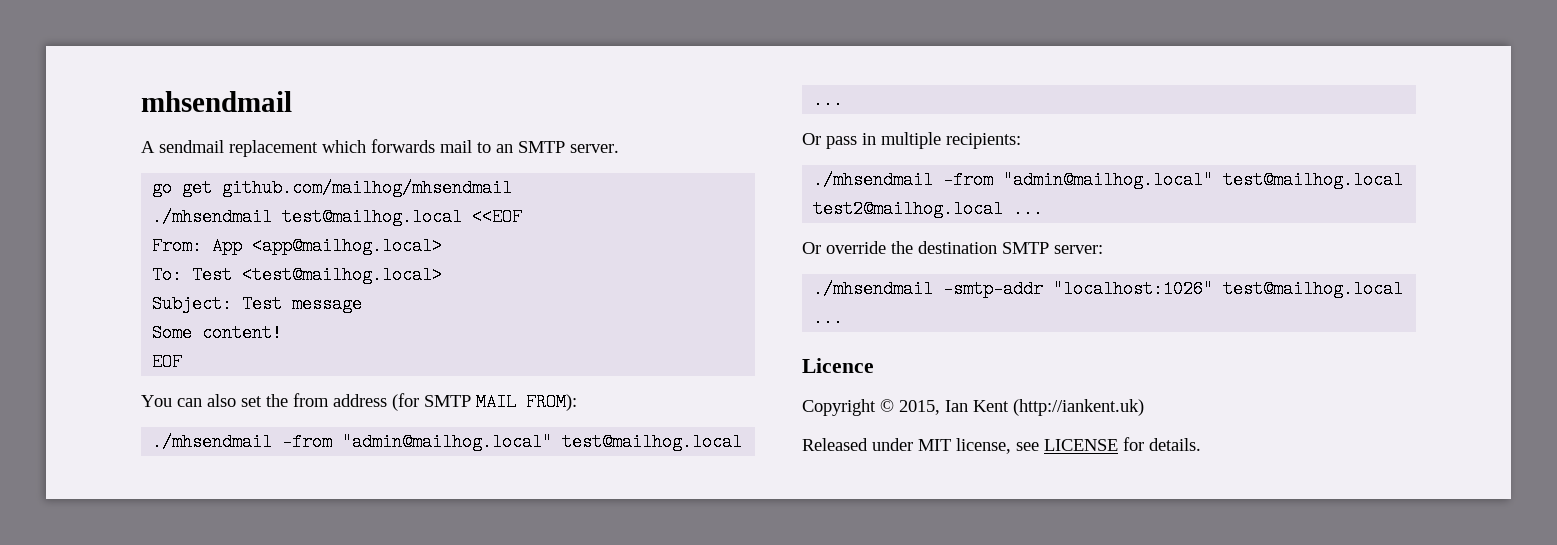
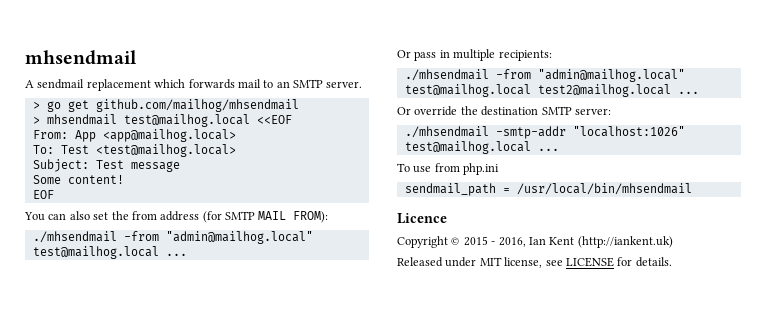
(619, 148) none -> [32,102,40,109] >
[152,208,273,226] ./mhsendmail -> [32,114,117,125] > mhsendmail
(844, 318) none -> [397,163,500,175] [404,183,692,196] // To use from php.ini // sendmail_path = /usr/local/bin/mhsendmail
[899,400,940,415] 2015, -> [463,236,526,247] 2015 - 2016,

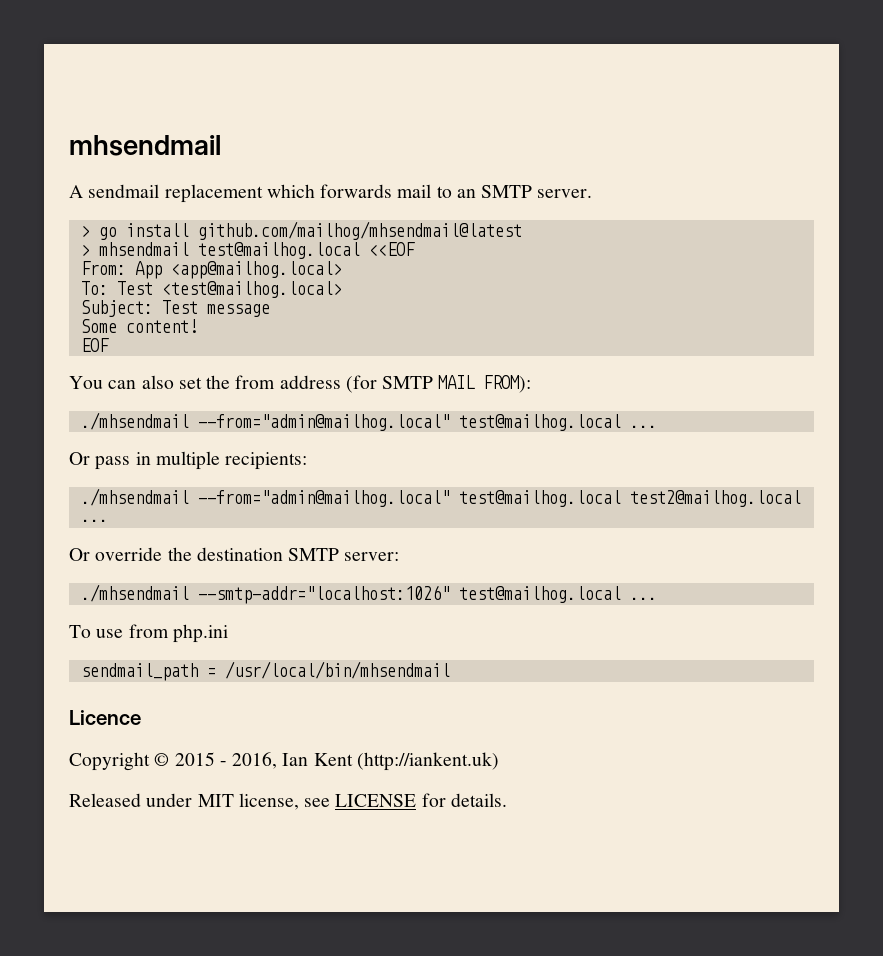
[67,99,299,112] get github.com/mailhog/mhsendmail -> [125,221,522,240] install github.com/mailhog/mhsendmail@latest
[123,231,313,244] -from "admin@mailhog.local" -> [197,414,450,431] --from="admin@mailhog.local"
[495,69,685,82] -from "admin@mailhog.local" -> [197,490,450,507] --from="admin@mailhog.local"
[495,126,685,139] -smtp-addr "localhost:1026" -> [197,585,450,604] --smtp-addr="localhost:1026"

